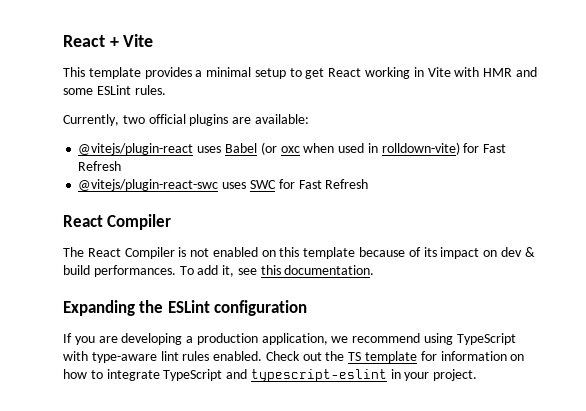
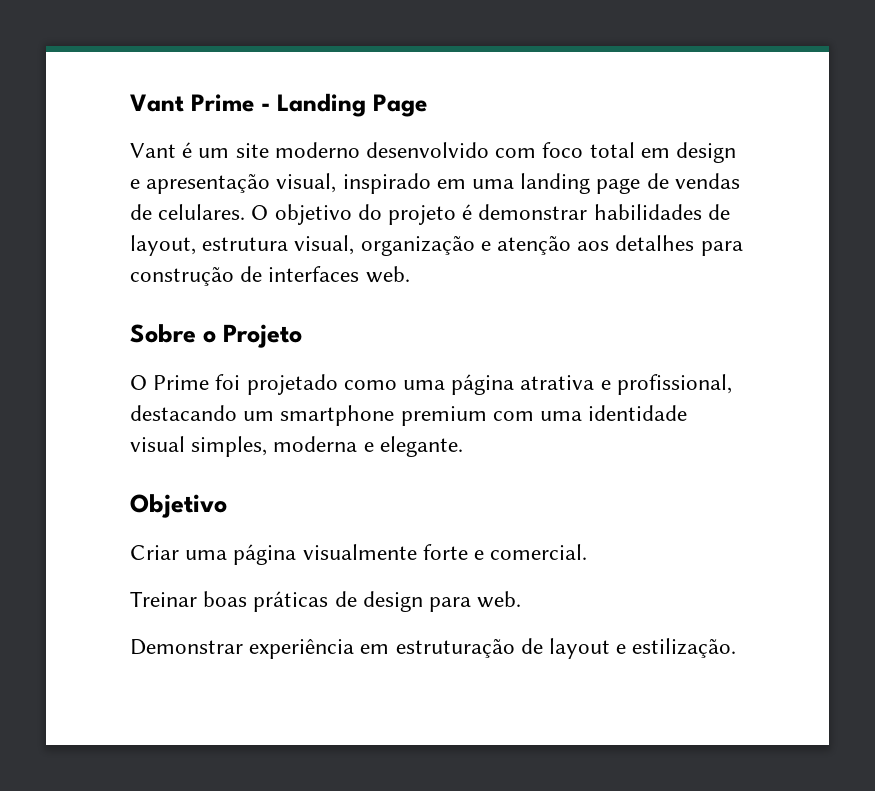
[63,34,154,47] [63,67,537,79] [63,85,166,95] [63,114,309,126] [78,142,507,155] [78,161,122,171] [78,179,369,191] [63,214,172,230] [63,247,535,259] [63,265,375,277] [63,300,308,316] [63,333,516,345] [63,351,525,363] [63,369,478,382] React + Vite // This template provides a minimal setup to get React working in Vite with HMR and some ESLint rules. // Currently, two official plugins are available: // @vitejs/plugin-react uses Babel (or oxc when used in rolldown-vite) for Fast Refresh // @vitejs/plugin-react-swc uses SWC for Fast Refresh // React Compiler // The React Compiler is not enabled on this template because of its impact on dev & build performances. To add it, see this documentation. // Expanding the ESLint configuration // If you are developing a production application, we recommend using TypeScript with type-aware lint rules enabled. Check out the TS template for information on how to integrate TypeScript and typescript-eslint in your project. -> [130,93,427,117] [130,142,737,163] [130,173,740,194] [130,204,730,225] [130,235,743,256] [130,266,410,286] [130,324,303,348] [130,374,732,395] [130,405,688,426] [130,436,463,457] [130,494,227,518] [130,544,588,565] [130,591,522,612] [130,638,737,659] Vant Prime - Landing Page // Vant é um site moderno desenvolvido com foco total em design e apresentação visual, inspirado em uma landing page de vendas de celulares. O objetivo do projeto é demonstrar habilidades de layout, estrutura visual, organização e atenção aos detalhes para construção de interfaces web. // Sobre o Projeto // O Prime foi projetado como uma página atrativa e profissional, destacando um smartphone premium com uma identidade visual simples, moderna e elegante. // Objetivo // Criar uma página visualmente forte e comercial. // Treinar boas práticas de design para web. // Demonstrar experiência em estruturação de layout e estilização.

